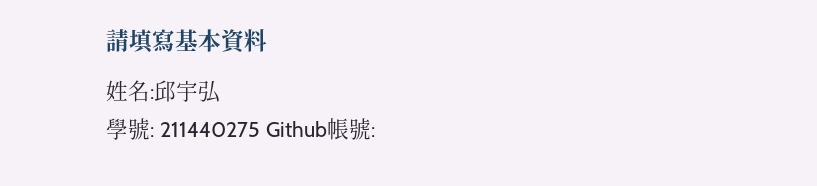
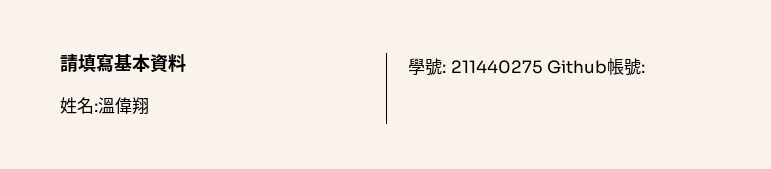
[154,80,221,104] 邱宇弘 -> [98,97,149,115] 溫偉翔

